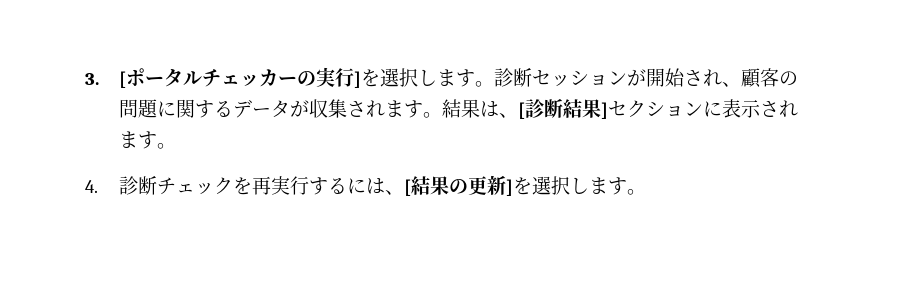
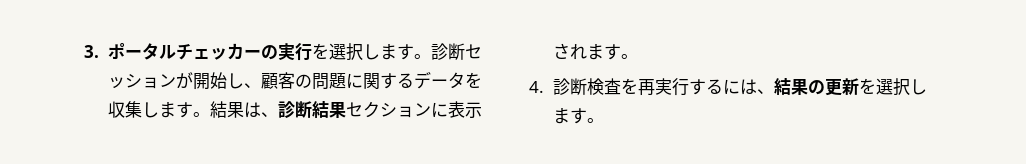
[119,71,127,88] [ -> (99, 51) none
[354,71,362,88] ] -> (312, 52) none
[684,69,723,86] され -> [226,73,244,89] し
[290,99,386,118] が収集され -> [464,72,482,88] [107,101,159,118] を収集し
[518,102,526,119] [ -> (278, 114) none
[601,102,609,119] ] -> (346, 110) none
[157,177,234,195] チェック -> [586,78,621,95] 検査
[404,179,412,196] [ -> (774, 91) none
[506,179,514,196] ] -> (859, 86) none

